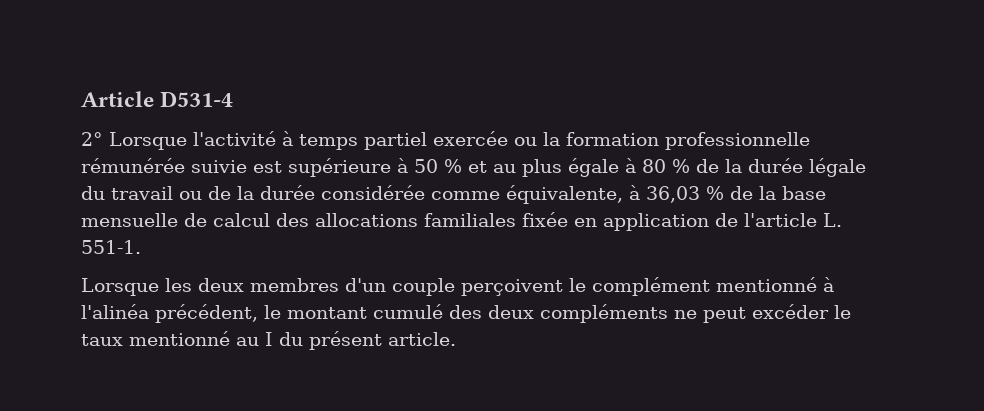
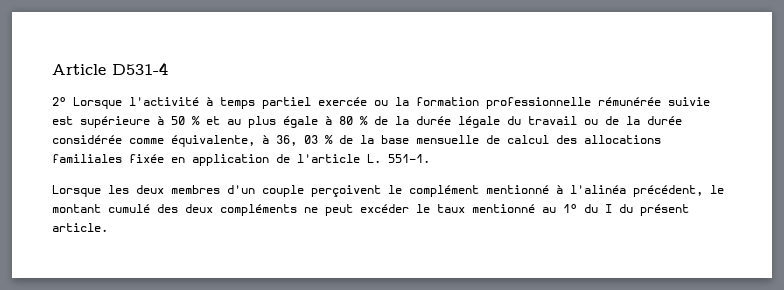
[646,186,700,203] 36,03 -> [276,135,318,146] 36, 03
(259, 341) none -> [563,204,598,213] 1° du

